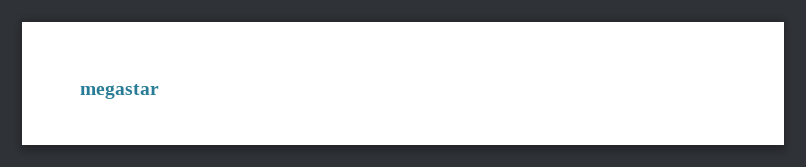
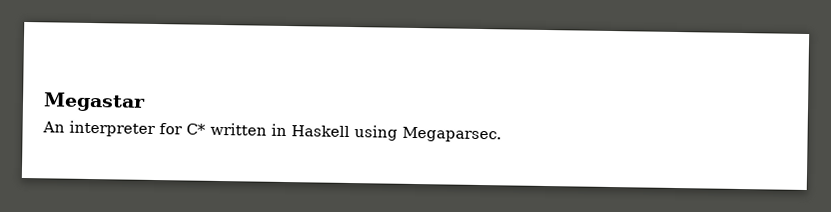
[80,84,159,99] megastar -> [43,92,146,112] [42,120,502,143] Megastar // An interpreter for C* written in Haskell using Megaparsec.

